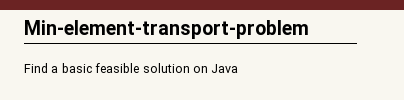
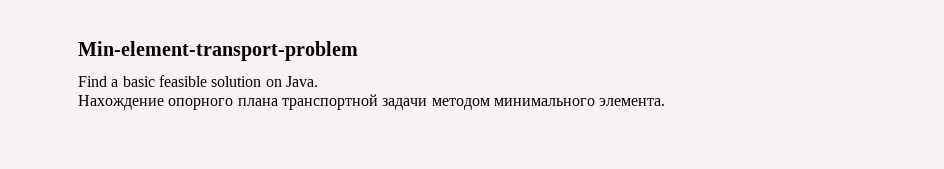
[211,64,239,73] Java -> [285,76,318,87] [78,94,666,110] Java. // Нахождение опорного плана транспортной задачи методом минимального элемента.

